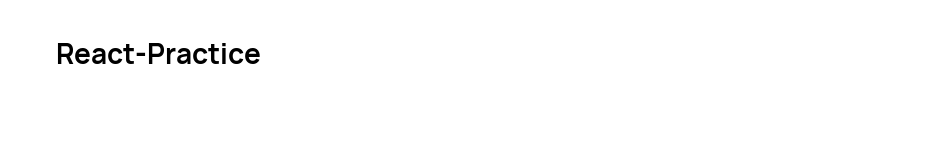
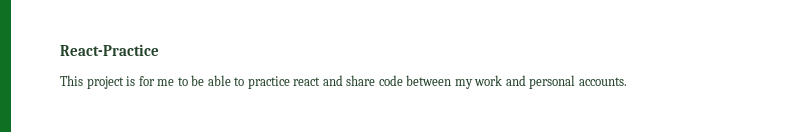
(261, 53) none -> [60,75,627,89] // This project is for me to be able to practice react and share code between my work and personal accounts.

